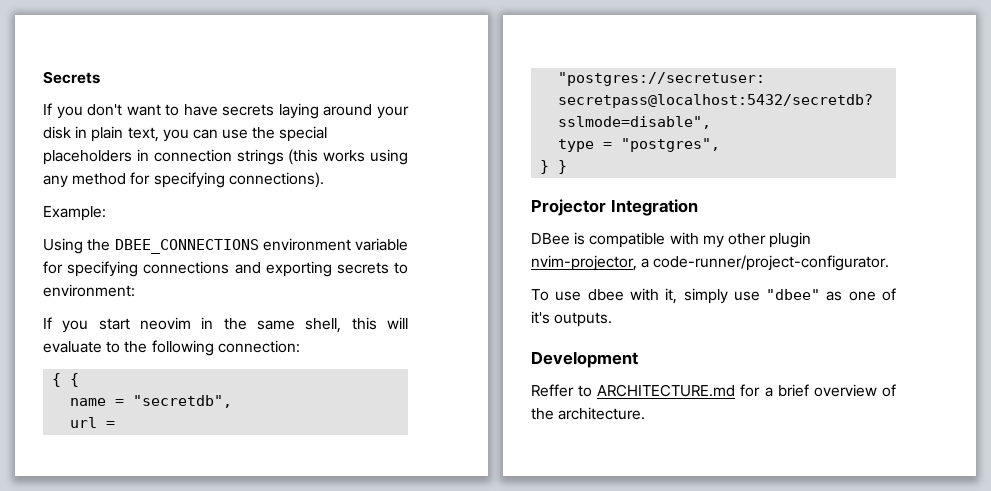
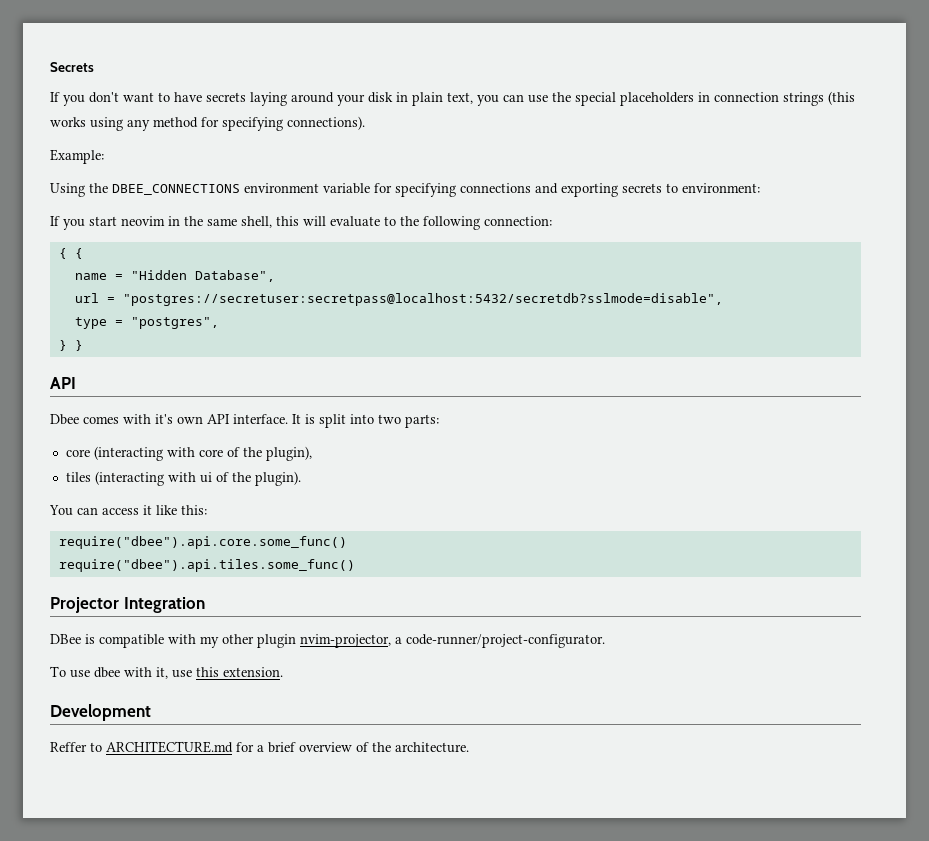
[133,395,233,408] "secretdb", -> [130,270,275,282] "Hidden Database",
(568, 167) none -> [50,377,76,389] [50,414,439,428] [65,446,312,461] [65,471,301,486] [49,505,207,516] [58,536,347,549] [58,559,355,572] // API // Dbee comes with it's own API interface. It is split into two parts: // core (interacting with core of the plugin), // tiles (interacting with ui of the plugin). // You can access it like this: // require("dbee").api.core.some_func() // require("dbee").api.tiles.some_func()
[683,288,896,304] [531,311,613,327] simply use "dbee" as one of it's outputs. -> [172,667,283,678] use this extension.

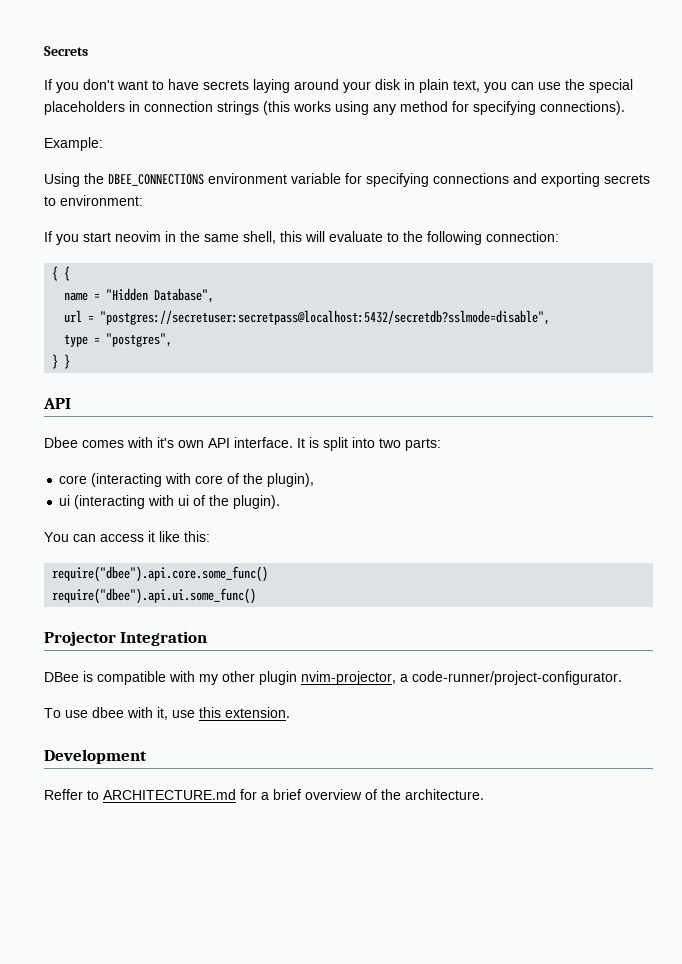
[65,472,91,482] tiles -> [59,495,71,506] ui
[58,559,355,572] require("dbee").api.tiles.some_func() -> [52,588,257,604] require("dbee").api.ui.some_func()

